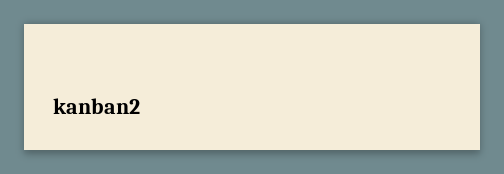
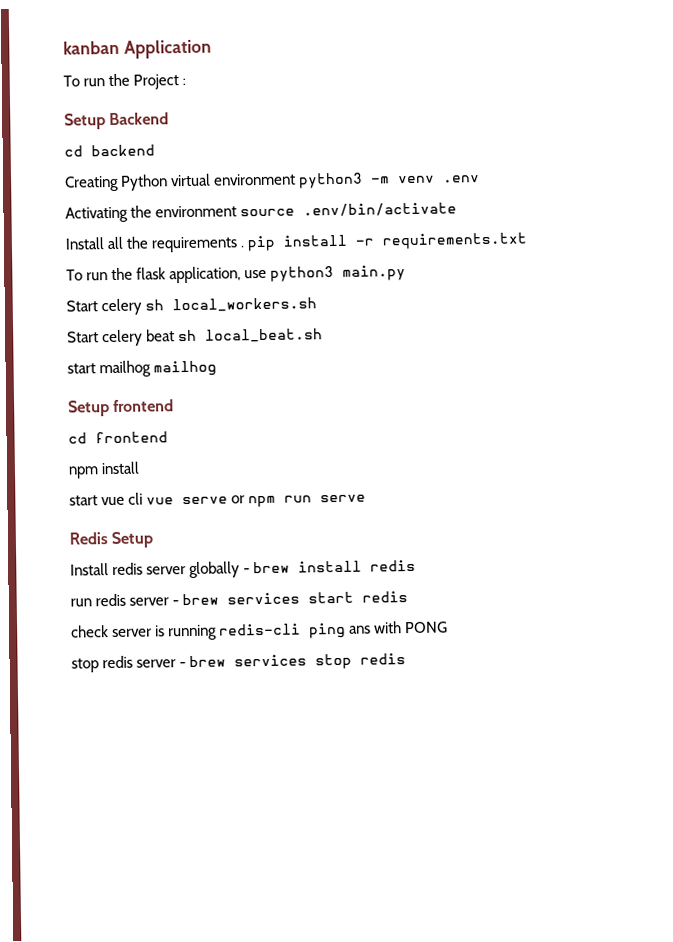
[53,98,140,114] kanban2 -> [63,39,212,59] [63,73,187,90] [64,112,170,130] [64,144,155,157] [65,172,481,192] [65,202,458,223] [65,232,529,253] [66,265,407,284] [66,297,318,316] [67,328,324,347] [67,360,218,378] [68,399,175,417] [68,431,168,444] [68,461,141,479] [69,492,367,508] [69,531,155,549] [70,559,417,578] [70,591,409,607] [71,621,449,641] [71,653,407,673] kanban Application // To run the Project : // Setup Backend // cd backend // Creating Python virtual environment python3 -m venv .env // Activating the environment source .env/bin/activate // Install all the requirements . pip install -r requirements.txt // To run the flask application, use python3 main.py // Start celery sh local_workers.sh // Start celery beat sh local_beat.sh // start mailhog mailhog // Setup frontend // cd frontend // npm install // start vue cli vue serve or npm run serve // Redis Setup // Install redis server globally - brew install redis // run redis server - brew services start redis // check server is running redis-cli ping ans with PONG // stop redis server - brew services stop redis

